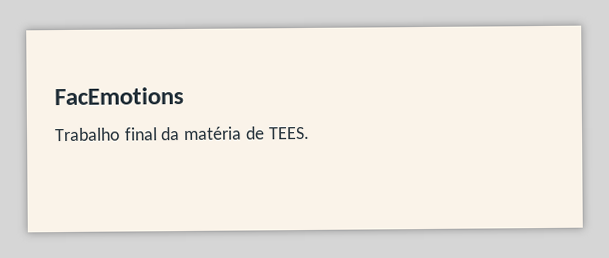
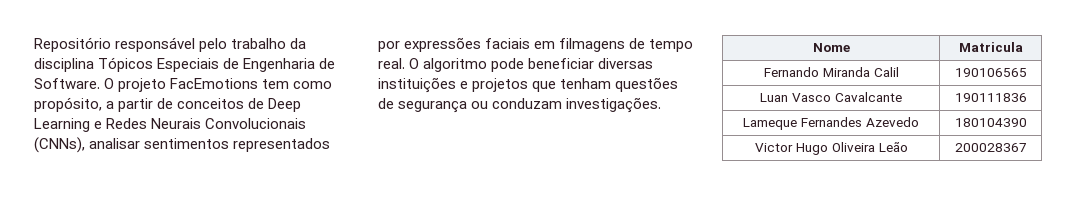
[54,87,184,106] [54,126,310,142] FacEmotions // Trabalho final da matéria de TEES. -> [34,37,307,52] [34,57,336,72] [34,78,333,92] [34,97,302,112] [34,118,307,132] [34,137,331,153] [378,37,694,52] [378,58,654,72] [378,77,679,93] [378,97,662,113] [812,43,850,52] [958,42,1023,52] [763,67,899,77] [954,68,1027,77] [760,92,902,102] [954,93,1027,102] [743,117,919,130] [954,118,1027,127] [754,142,908,155] [954,143,1027,152] Repositório responsável pelo trabalho da disciplina Tópicos Especiais de Engenharia de Software. O projeto FacEmotions tem como propósito, a partir de conceitos de Deep Learning e Redes Neurais Convolucionais (CNNs), analisar sentimentos representados por expressões faciais em filmagens de tempo real. O algoritmo pode beneficiar diversas instituições e projetos que tenham questões de segurança ou conduzam investigações. // Nome | Matricula // Fernando Miranda Calil | 190106565 // Luan Vasco Cavalcante | 190111836 // Lameque Fernandes Azevedo | 180104390 // Victor Hugo Oliveira Leão | 200028367

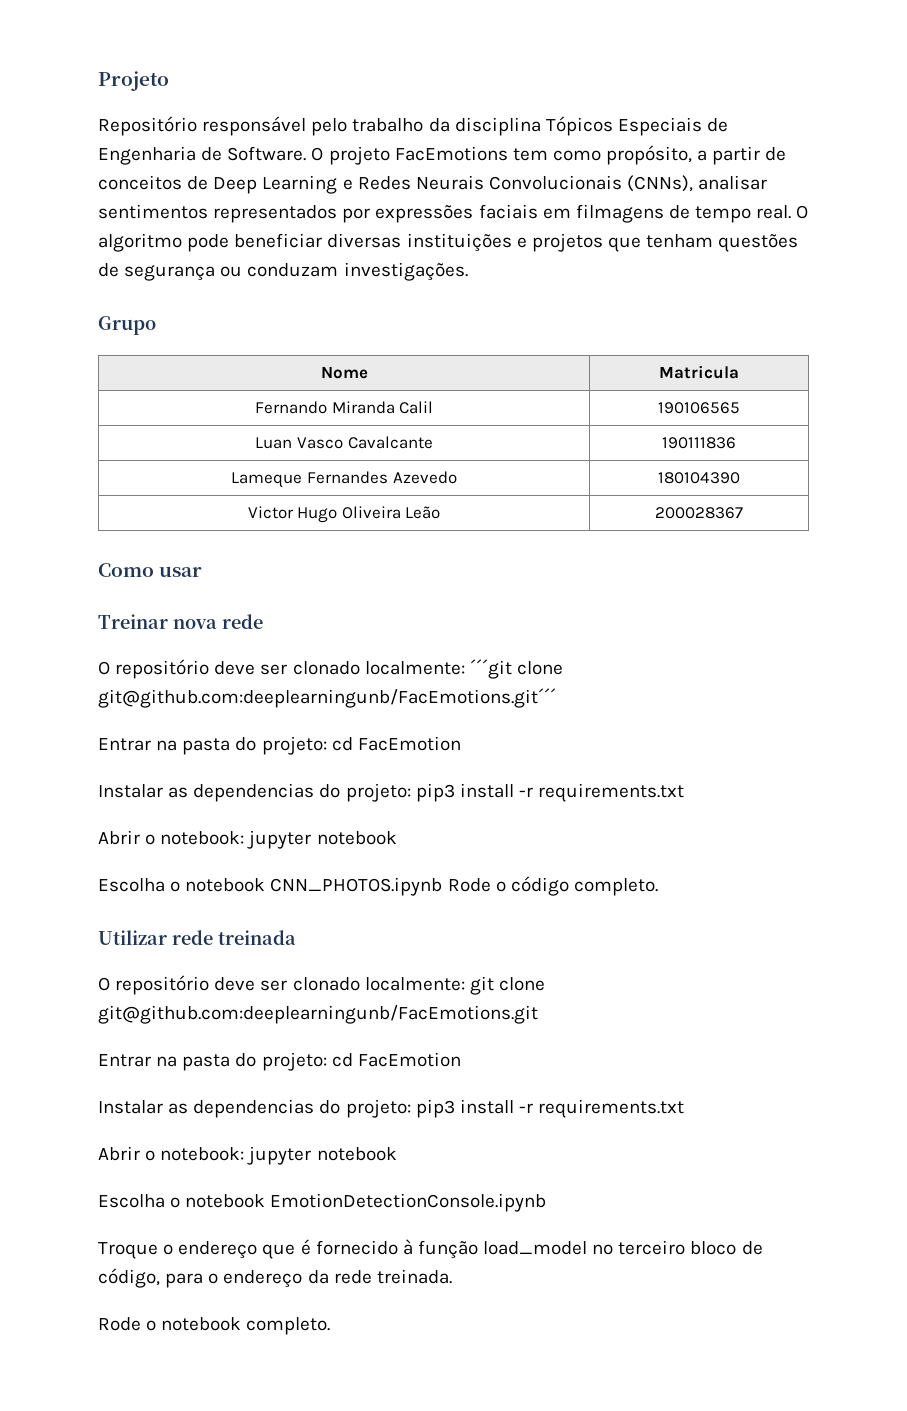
(34, 44) none -> [98,71,169,91] Projeto //
(662, 105) none -> [98,316,156,335] // Grupo
(1027, 147) none -> [98,563,203,577] [98,614,263,629] [98,659,563,679] [98,688,556,708] [98,736,461,755] [98,783,685,802] [98,830,397,849] [98,876,658,896] [98,930,296,945] [98,975,545,995] [98,1005,538,1024] [98,1052,461,1071] [98,1099,685,1118] [98,1146,397,1165] [98,1193,547,1212] [98,1239,763,1259] [98,1268,452,1288] [98,1317,331,1335] // Como usar // Treinar nova rede // O repositório deve ser clonado localmente: ´´´git clone git@github.com:deeplearningunb/FacEmotions.git´´´ // Entrar na pasta do projeto: cd FacEmotion // Instalar as dependencias do projeto: pip3 install -r requirements.txt // Abrir o notebook: jupyter notebook // Escolha o notebook CNN_PHOTOS.ipynb Rode o código completo. // Utilizar rede treinada // O repositório deve ser clonado localmente: git clone git@github.com:deeplearningunb/FacEmotions.git // Entrar na pasta do projeto: cd FacEmotion // Instalar as dependencias do projeto: pip3 install -r requirements.txt // Abrir o notebook: jupyter notebook // Escolha o notebook EmotionDetectionConsole.ipynb // Troque o endereço que é fornecido à função load_model no terceiro bloco de código, para o endereço da rede treinada. // Rode o notebook completo.

